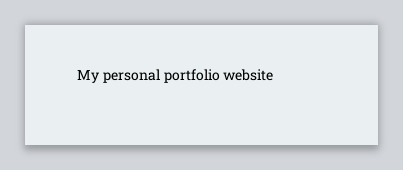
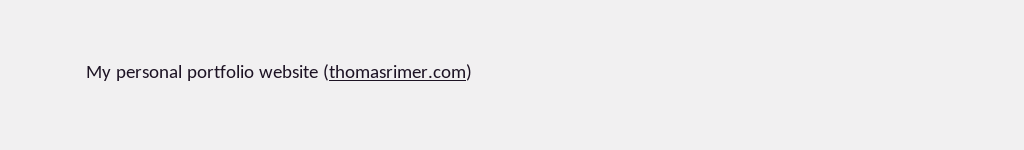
(274, 75) none -> [322,64,472,81] (thomasrimer.com)

